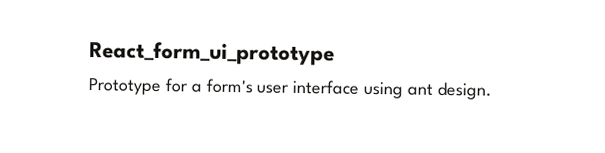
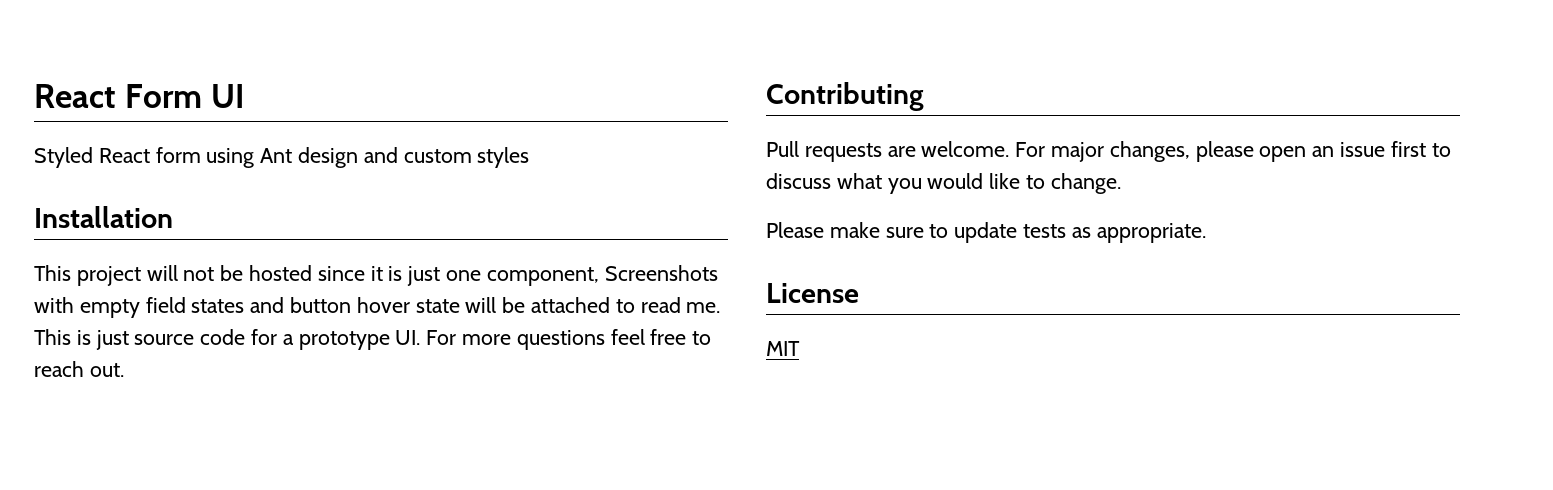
[89,41,335,66] [88,78,492,100] React_form_ui_prototype // Prototype for a form's user interface using ant design. -> [34,84,245,108] [34,147,530,168] [34,206,173,228] [34,265,718,286] [34,297,721,318] [34,329,712,350] [34,361,124,377] [766,82,924,111] [766,141,1451,162] [766,173,1121,194] [766,222,1206,243] [766,283,859,303] [766,341,800,356] React Form UI // Styled React form using Ant design and custom styles // Installation // This project will not be hosted since it is just one component, Screenshots with empty field states and button hover state will be attached to read me. This is just source code for a prototype UI. For more questions feel free to reach out. // Contributing // Pull requests are welcome. For major changes, please open an issue first to discuss what you would like to change. // Please make sure to update tests as appropriate. // License // MIT

